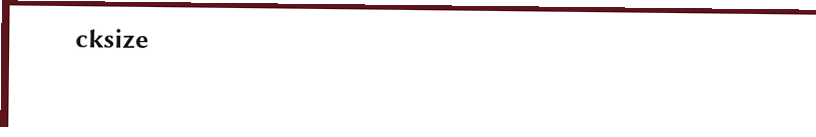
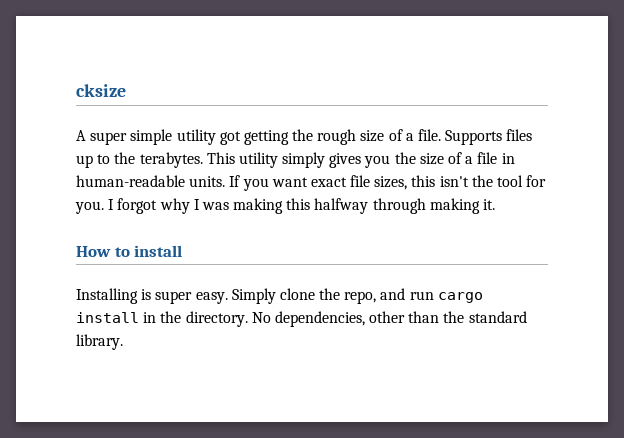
(149, 39) none -> [76,129,533,145] [76,152,515,168] [76,175,547,191] [75,198,496,214] [76,245,183,257] [76,288,483,304] [76,311,527,327] [76,334,123,350] // A super simple utility got getting the rough size of a file. Supports files up to the terabytes. This utility simply gives you the size of a file in human-readable units. If you want exact file sizes, this isn't the tool for you. I forgot why I was making this halfway through making it. // How to install // Installing is super easy. Simply clone the repo, and run cargo install in the directory. No dependencies, other than the standard library.

